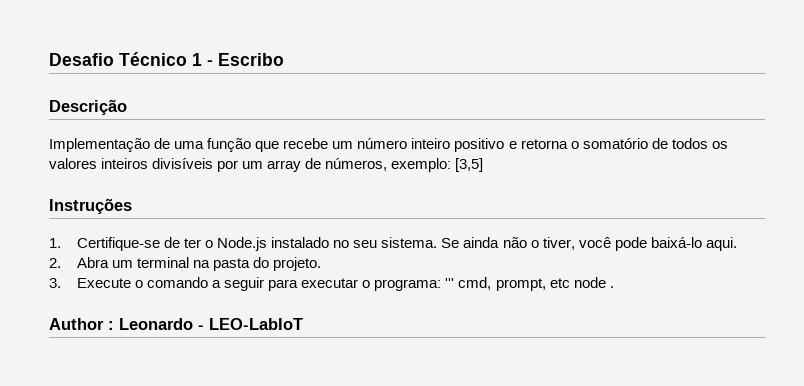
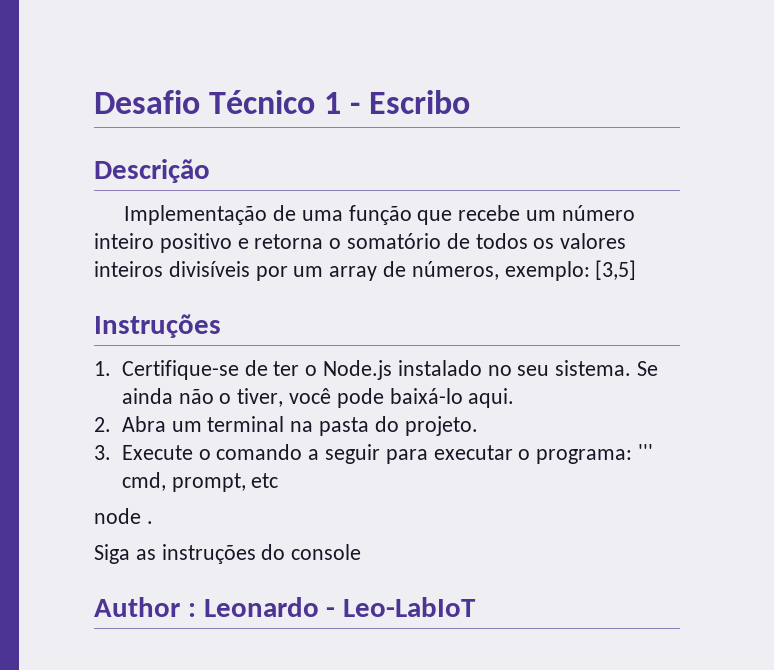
(570, 283) none -> (279, 480) //
(614, 287) none -> [94,544,362,564] // Siga as instruções do console
[209,318,303,330] LEO-LabIoT -> [343,597,477,617] Leo-LabIoT

